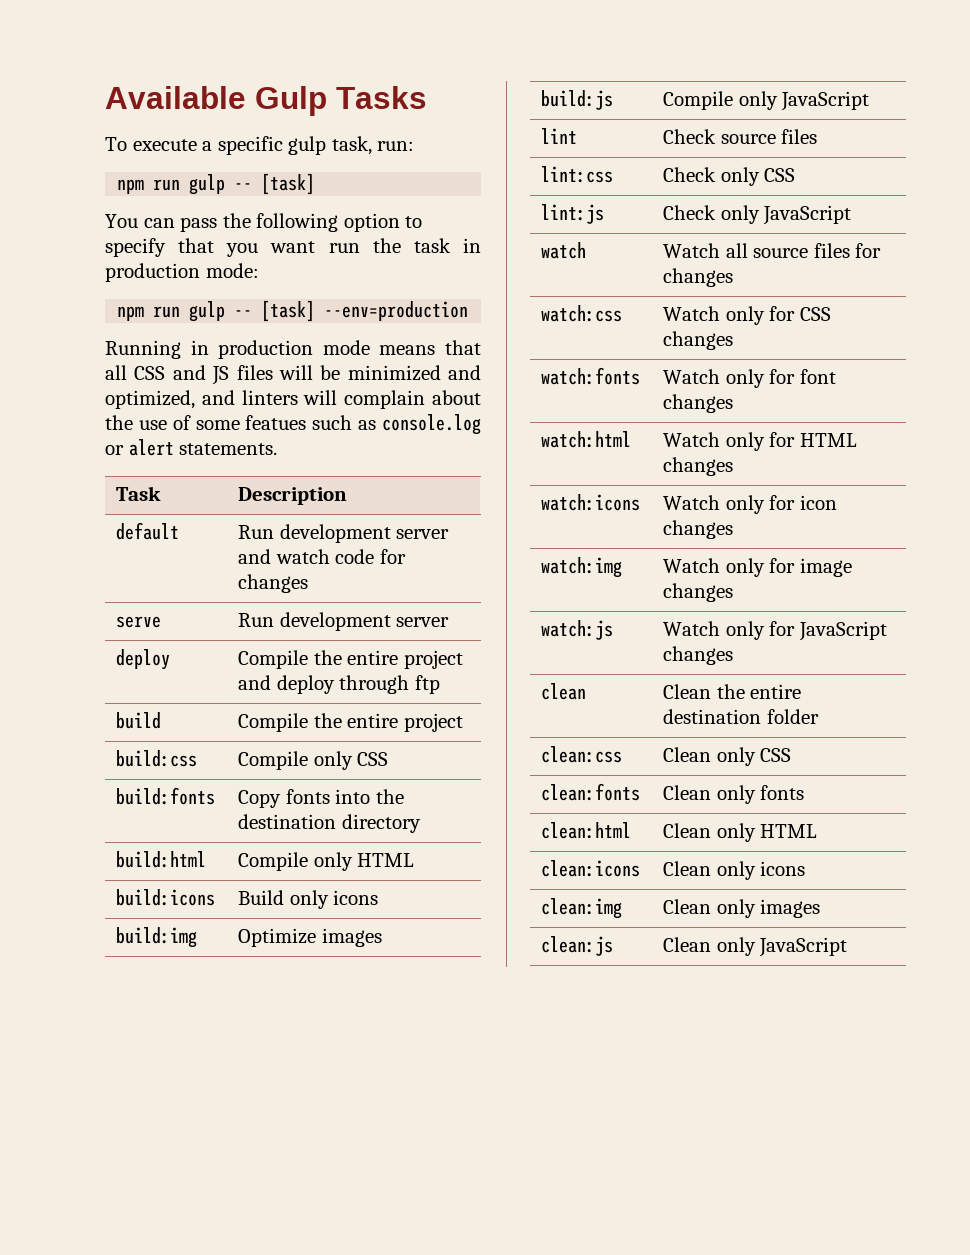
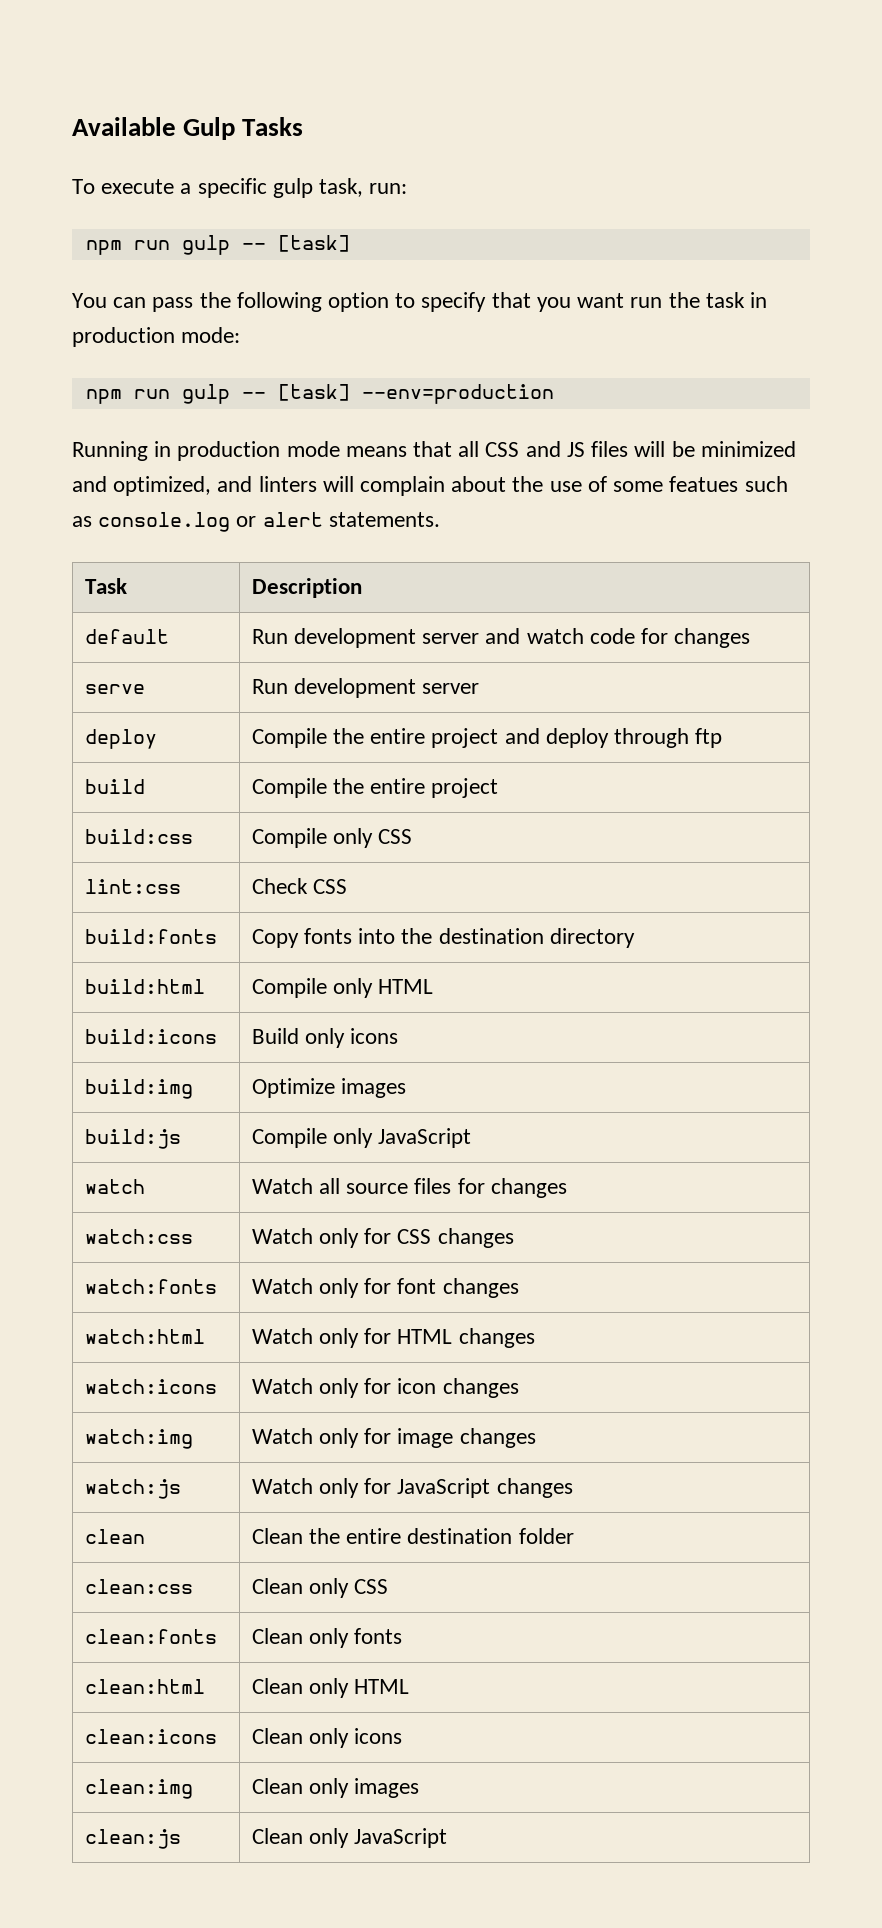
(389, 759) none -> [84,879,181,894] [251,878,348,894] // lint:css | Check CSS
[541,128,578,144] [663,129,818,144] [541,166,614,183] [663,167,796,186] [541,204,605,224] [663,205,852,225] // lint | Check source files // lint:css | Check only CSS // lint:js | Check only JavaScript -> (472, 1138) none

